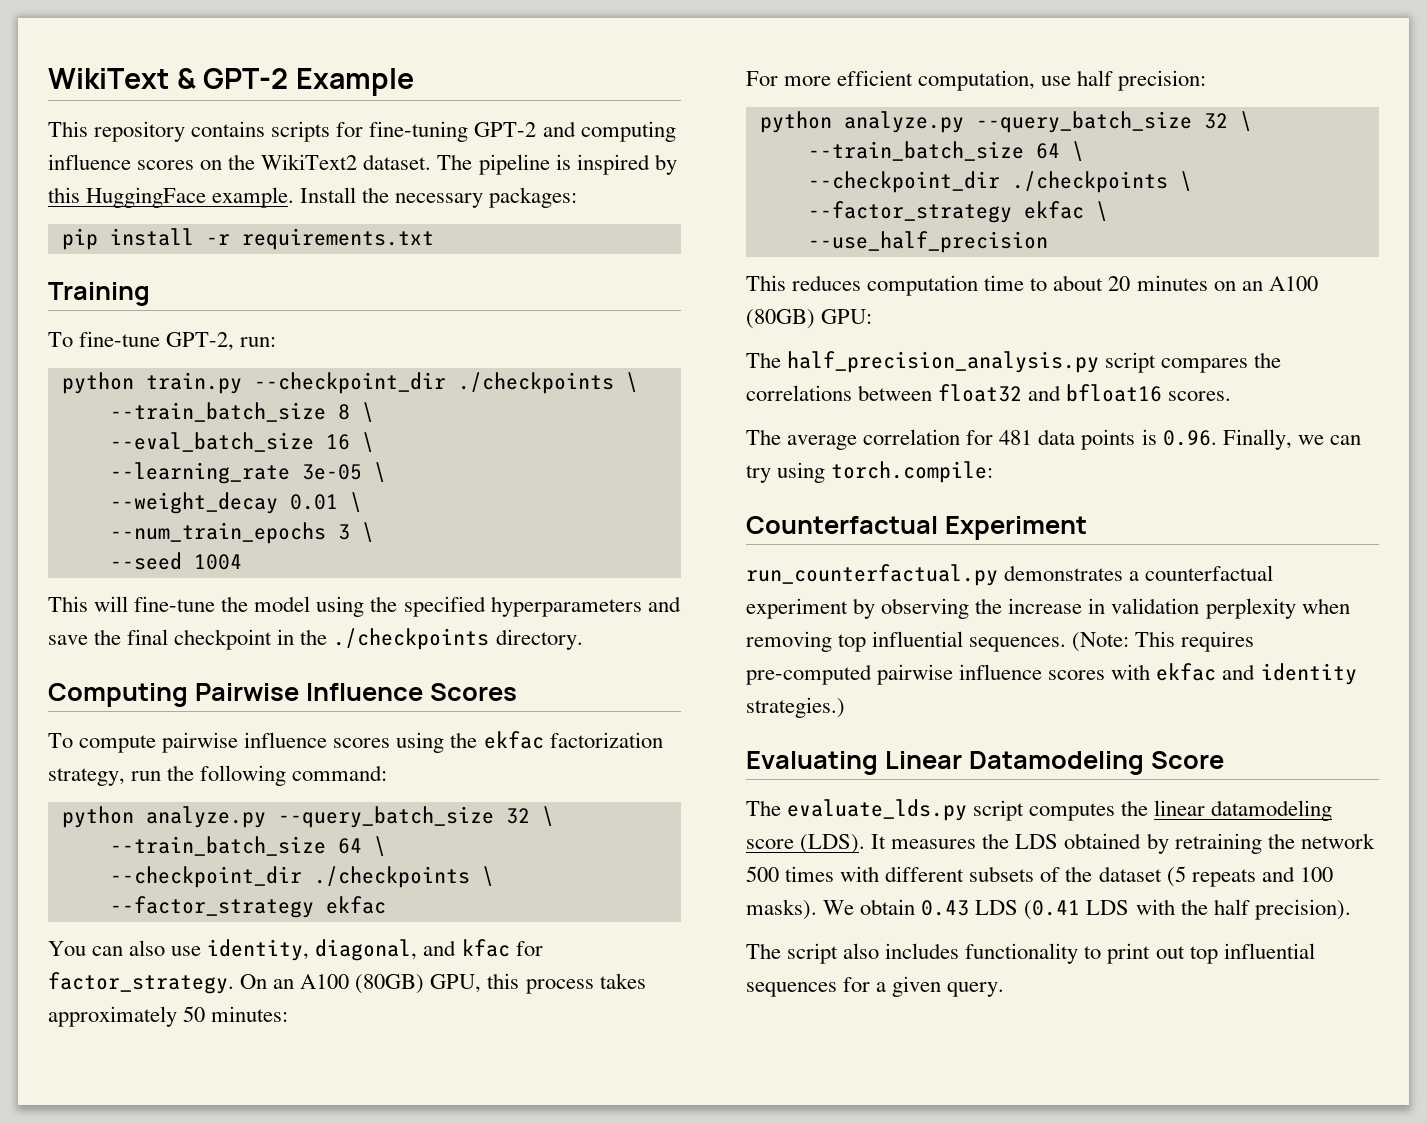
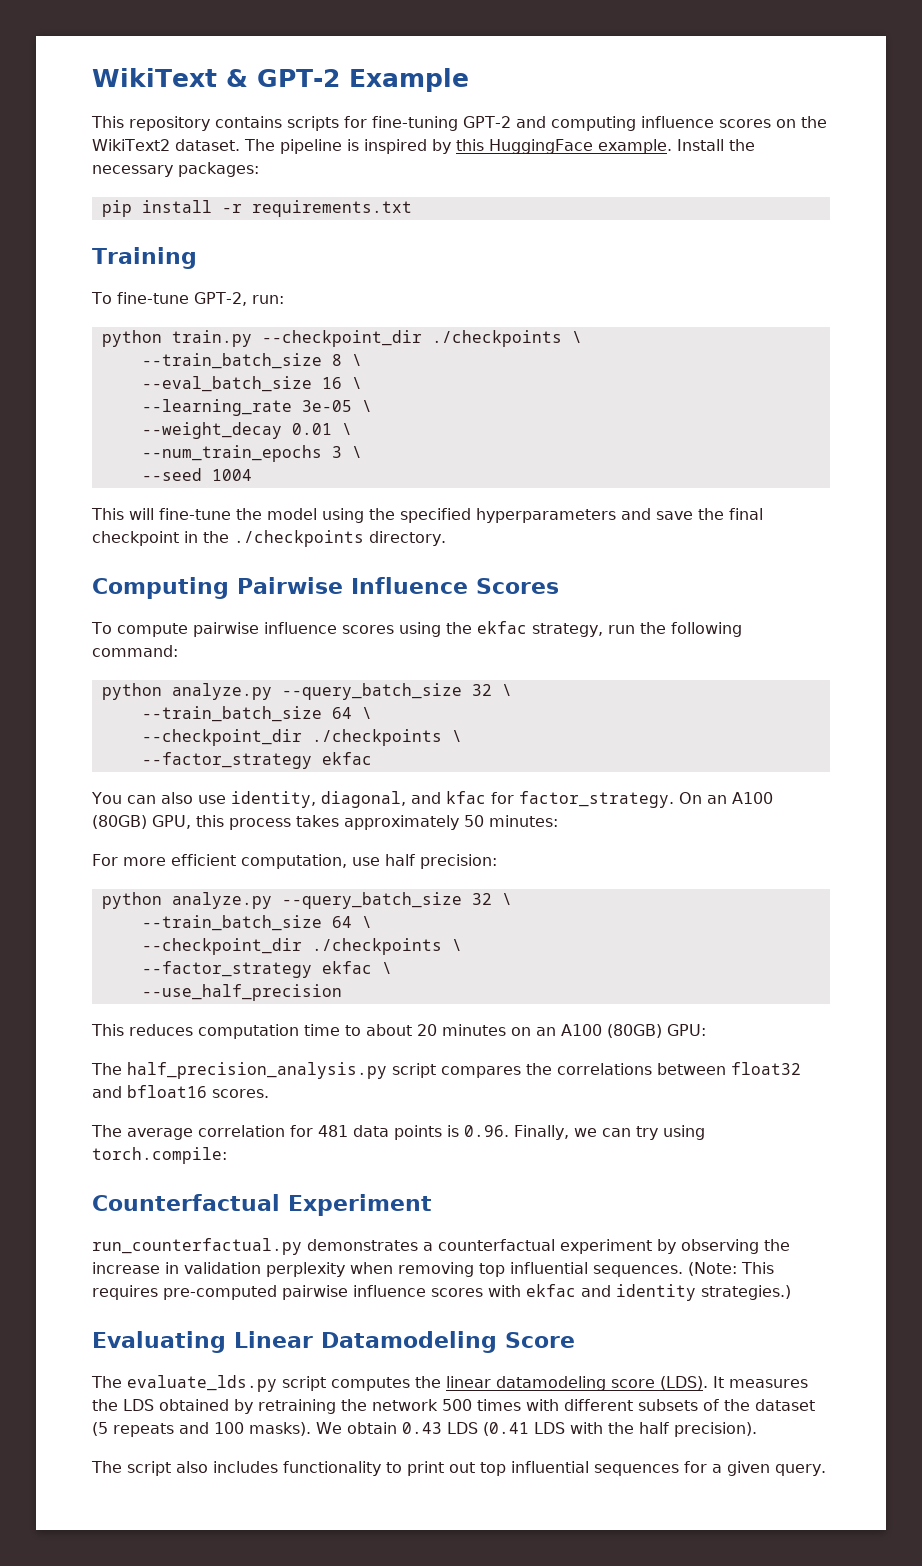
[549,732,663,748] factorization -> (527, 627) none

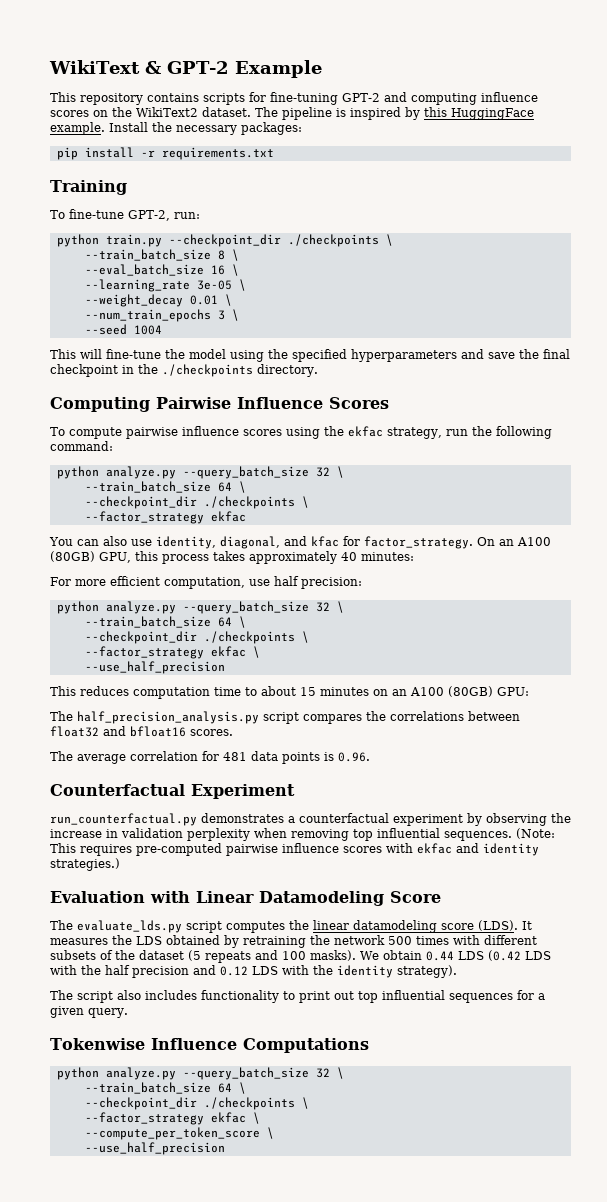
[464,815,484,827] 50 -> [340,552,357,561] 40
[417,1024,437,1036] 20 -> [300,687,316,696] 15
[514,1125,705,1140] [92,1147,227,1164] Finally, we can try using torch.compile: -> (370, 757) none
[92,1331,226,1353] Evaluating -> [50,891,190,903] Evaluation with
[401,1422,529,1436] 0.43 LDS (0.41 -> [426,950,521,961] 0.44 LDS (0.42
[673,1422,757,1437] precision). -> [132,965,457,978] precision and 0.12 LDS with the identity strategy).
(826, 1470) none -> [50,1038,369,1053] [56,1067,344,1080] [84,1082,246,1094] [84,1097,309,1110] [84,1112,260,1125] [84,1127,274,1140] [84,1142,225,1155] // Tokenwise Influence Computations // python analyze.py --query_batch_size 32 \ // --train_batch_size 64 \ // --checkpoint_dir ./checkpoints \ // --factor_strategy ekfac \ // --compute_per_token_score \ // --use_half_precision

